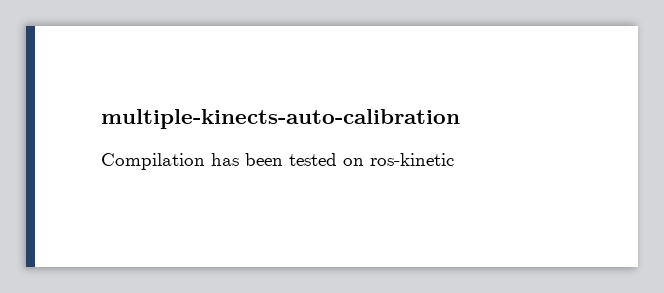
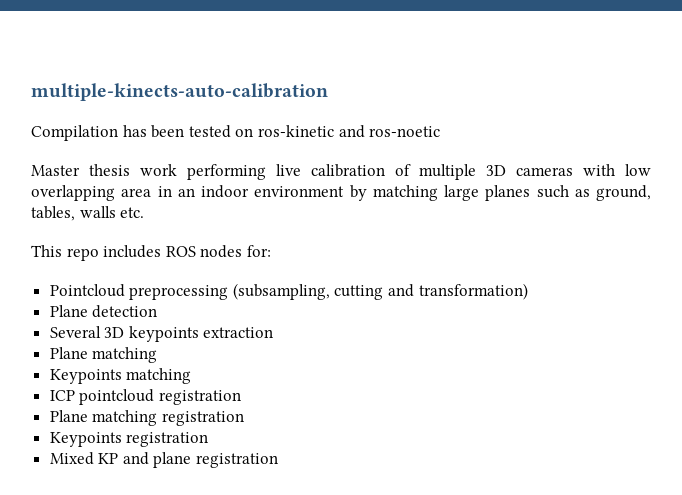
(454, 159) none -> [338,125,441,138] [31,164,651,180] [31,185,651,201] [31,206,145,221] [31,245,271,261] [49,283,528,300] [49,305,158,318] [49,326,274,342] [49,347,158,363] [49,368,192,384] [49,389,241,405] [49,410,244,426] [49,432,209,447] [49,452,279,468] and ros-noetic // Master thesis work performing live calibration of multiple 3D cameras with low overlapping area in an indoor environment by matching large planes such as ground, tables, walls etc. // This repo includes ROS nodes for: // Pointcloud preprocessing (subsampling, cutting and transformation) // Plane detection // Several 3D keypoints extraction // Plane matching // Keypoints matching // ICP pointcloud registration // Plane matching registration // Keypoints registration // Mixed KP and plane registration

